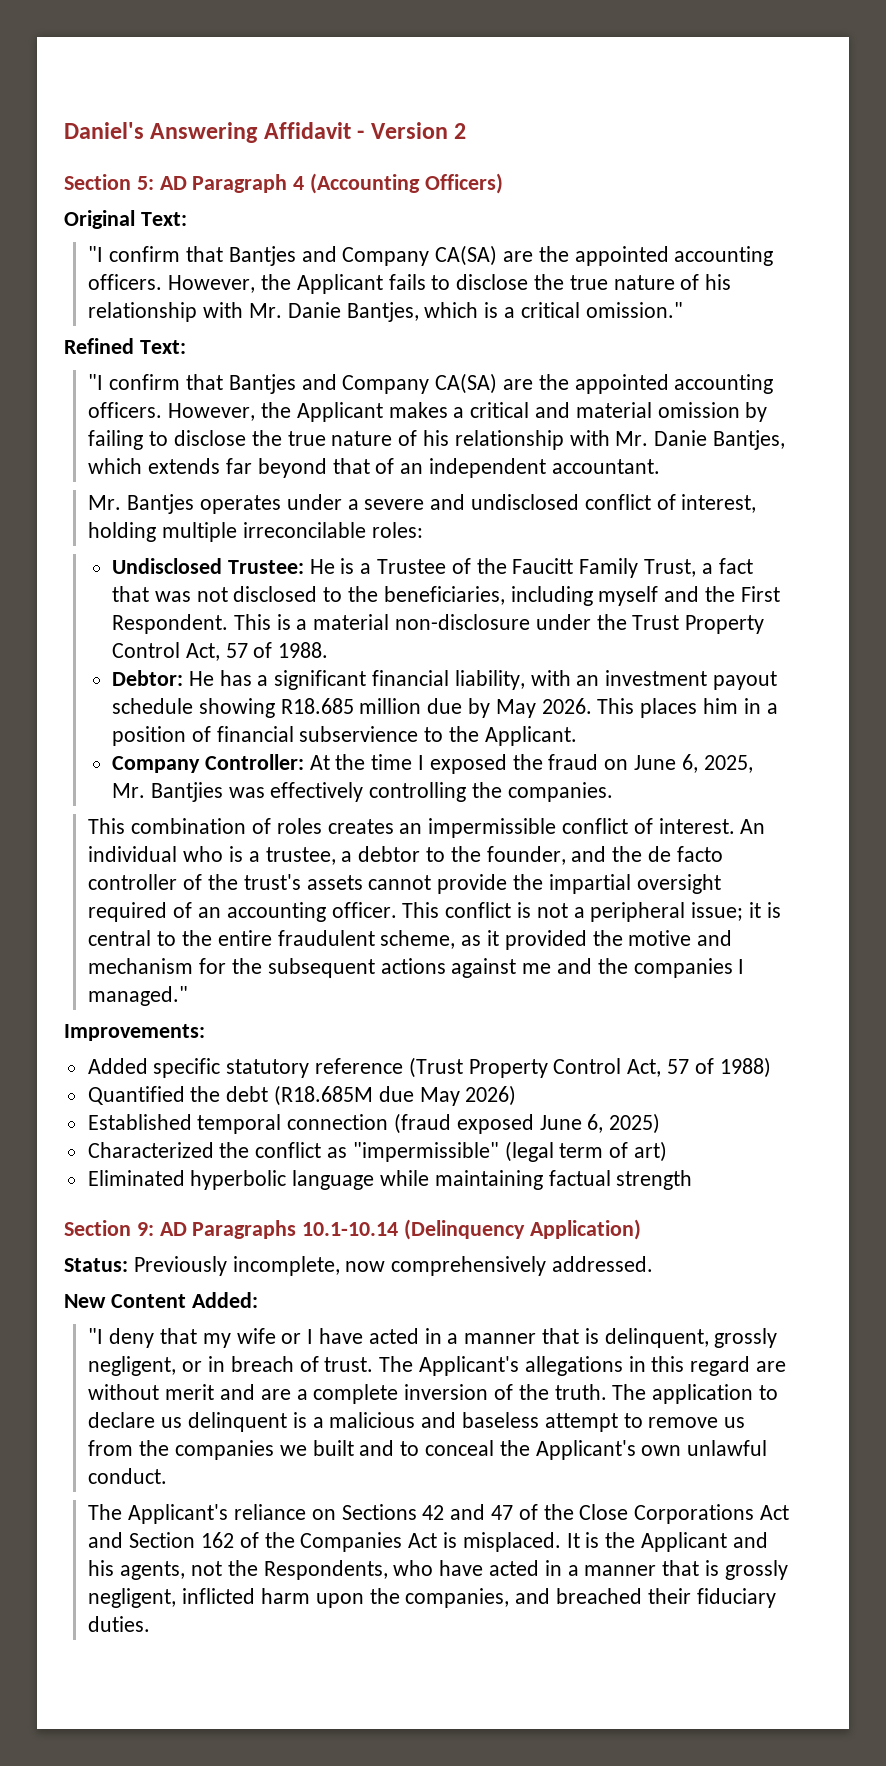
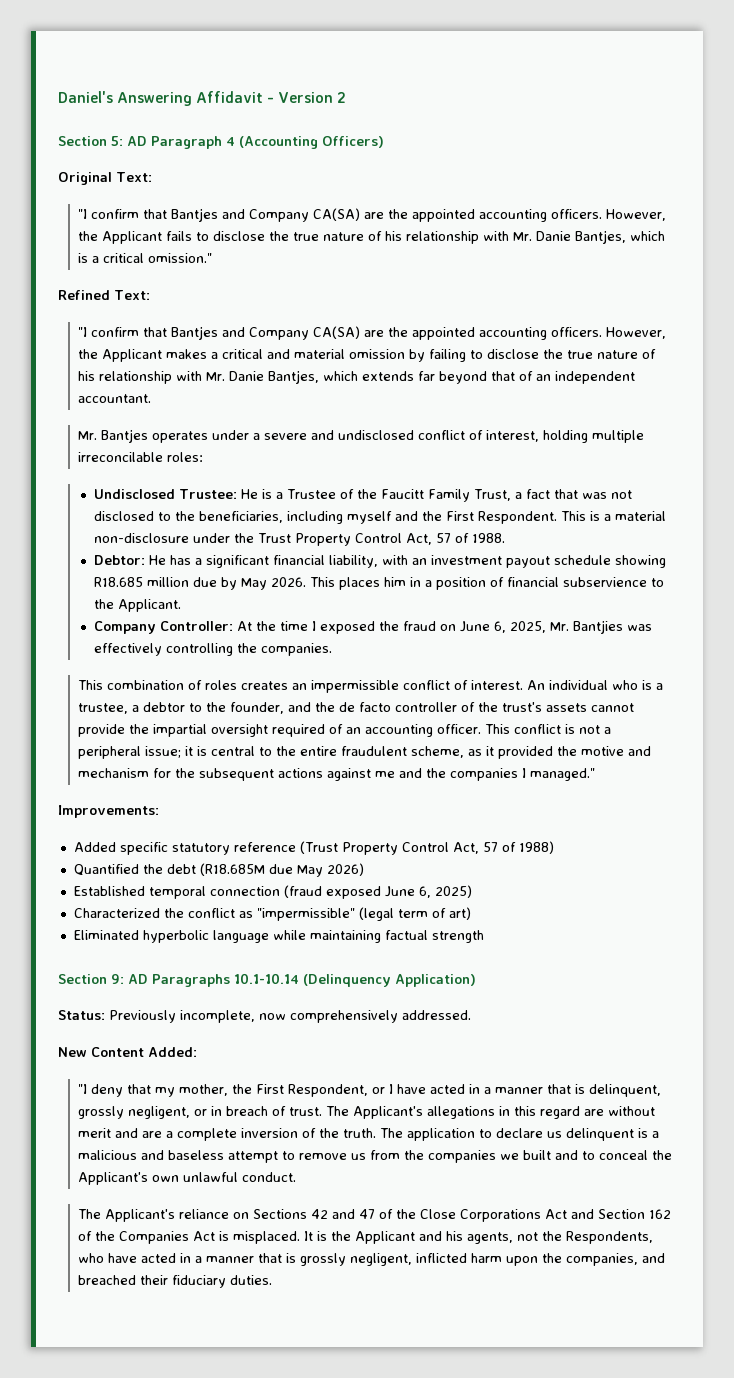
[236,1328,276,1344] wife -> [179,1084,369,1097] mother, the First Respondent,

